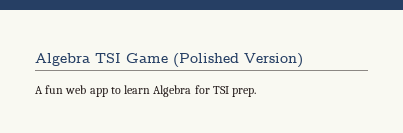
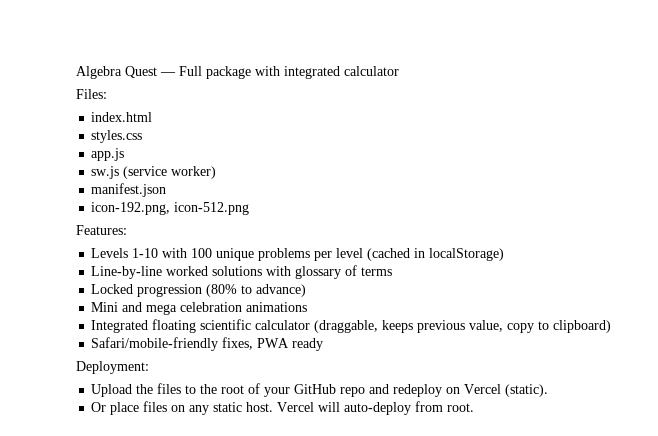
[35,53,303,68] [35,85,257,97] Algebra TSI Game (Polished Version) // A fun web app to learn Algebra for TSI prep. -> [76,66,399,79] [76,89,107,99] [91,112,153,122] [91,130,143,143] [91,148,125,161] [91,166,217,179] [91,183,167,197] [91,202,250,215] [76,225,127,235] [91,248,505,261] [91,265,393,279] [91,284,307,297] [91,302,308,315] [91,319,612,333] [91,337,324,351] [76,361,149,374] [91,383,549,397] [91,401,475,415] Algebra Quest — Full package with integrated calculator // Files: // index.html // styles.css // app.js // sw.js (service worker) // manifest.json // icon-192.png, icon-512.png // Features: // Levels 1-10 with 100 unique problems per level (cached in localStorage) // Line-by-line worked solutions with glossary of terms // Locked progression (80% to advance) // Mini and mega celebration animations // Integrated floating scientific calculator (draggable, keeps previous value, copy to clipboard) // Safari/mobile-friendly fixes, PWA ready // Deployment: // Upload the files to the root of your GitHub repo and redeploy on Vercel (static). // Or place files on any static host. Vercel will auto-deploy from root.

